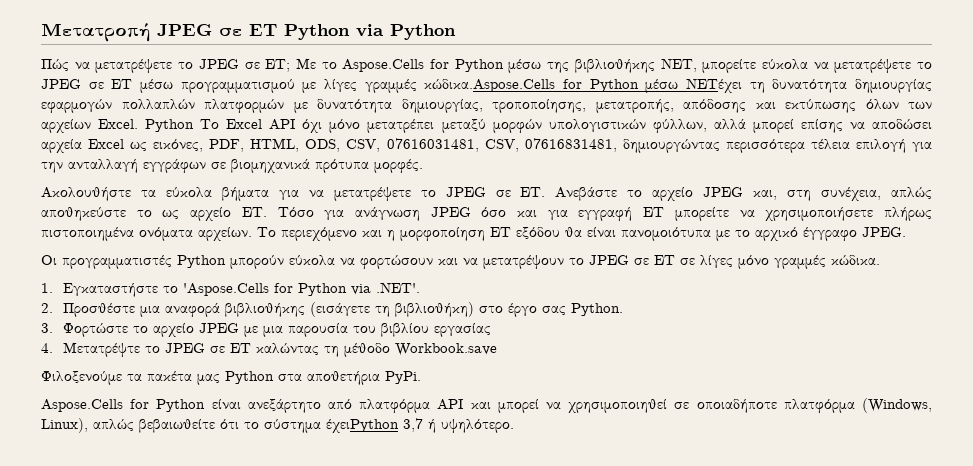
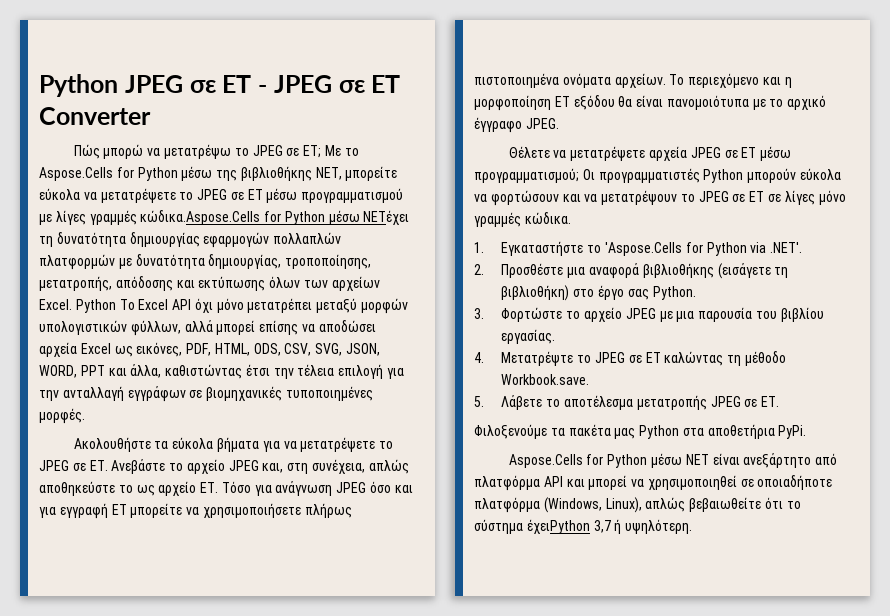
[41,23,456,42] [41,59,173,73] Μετατροπή JPEG σε ET Python via Python // Πώς να μετατρέψετε -> [39,74,401,97] [39,107,151,125] [73,144,231,159] Python JPEG σε ET - JPEG σε ET Converter // Πώς μπορώ να μετατρέψω
[386,138,805,153] 07616031481, CSV, 07616831481, δημιουργώντας περισσότερα -> [315,343,381,356] [39,364,294,379] SVG, JSON, WORD, PPT και άλλα, καθιστώντας έτσι την
[231,159,369,173] βιομηχανικά πρότυπα -> [206,386,373,401] βιομηχανικές τυποποιημένες
(906, 232) none -> [508,146,792,161] [474,168,579,183] Θέλετε να μετατρέψετε αρχεία JPEG σε ET μέσω προγραμματισμού;
[433,323,491,337] εργασίας -> [501,329,556,344] εργασίας.
[394,343,497,356] Workbook.save -> [501,374,590,385] [474,395,780,410] Workbook.save. // 5. Λάβετε το αποτέλεσμα μετατροπής JPEG σε ET.
(206, 405) none -> [650,453,709,468] μέσω NET
[441,419,514,433] υψηλότερο. -> [625,519,693,534] υψηλότερη.

